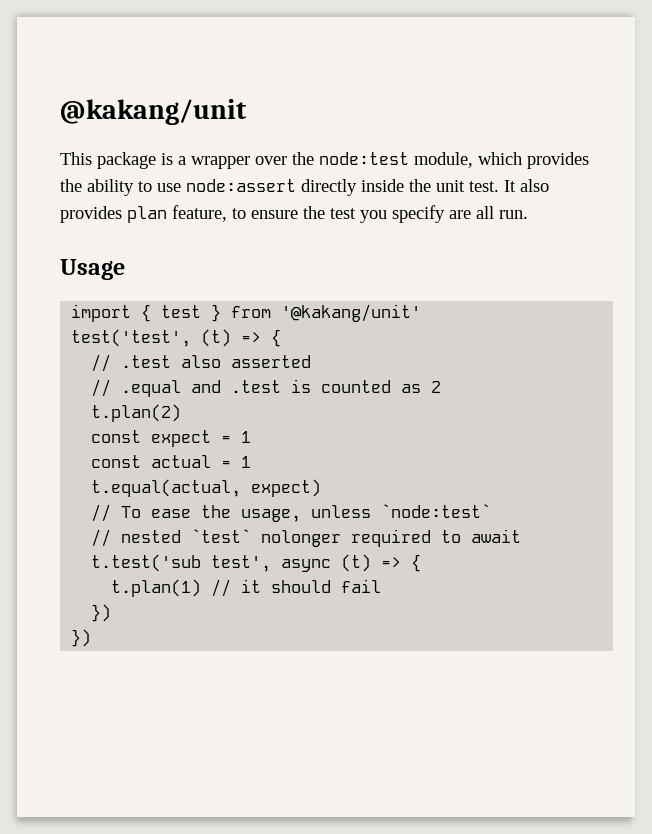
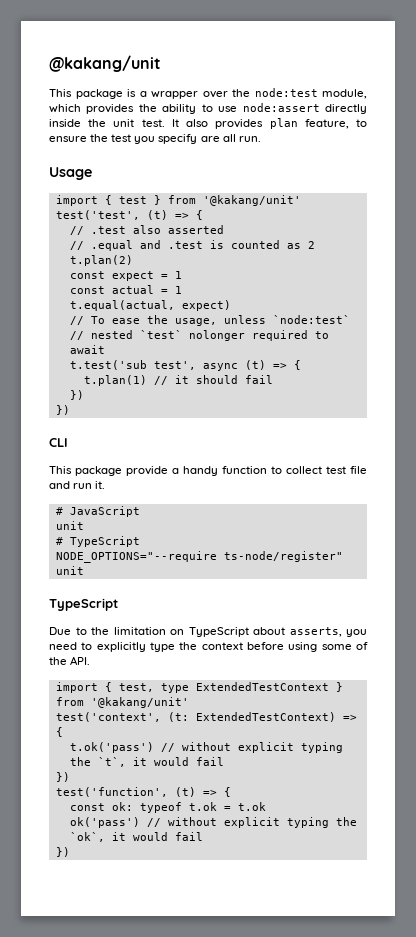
(92, 638) none -> [49,438,68,447] [49,466,367,476] [49,481,106,489] [55,506,140,517] [55,521,84,530] [55,536,140,547] [55,551,343,563] [55,566,84,575] [49,598,118,611] [49,627,367,637] [49,642,368,652] [49,656,91,665] [55,682,343,693] [55,697,189,708] [55,712,357,722] [55,727,63,737] [69,742,343,753] [69,757,224,767] [55,772,70,782] [55,787,231,797] [69,802,266,813] [69,817,357,828] [69,832,203,842] [55,847,70,857] // CLI // This package provide a handy function to collect test file and run it. // # JavaScript // unit // # TypeScript // NODE_OPTIONS="--require ts-node/register" unit // TypeScript // Due to the limitation on TypeScript about asserts, you need to explicitly type the context before using some of the API. // import { test, type ExtendedTestContext } from '@kakang/unit' // test('context', (t: ExtendedTestContext) => { // t.ok('pass') // without explicit typing the `t`, it would fail // }) // test('function', (t) => { // const ok: typeof t.ok = t.ok // ok('pass') // without explicit typing the `ok`, it would fail // })

